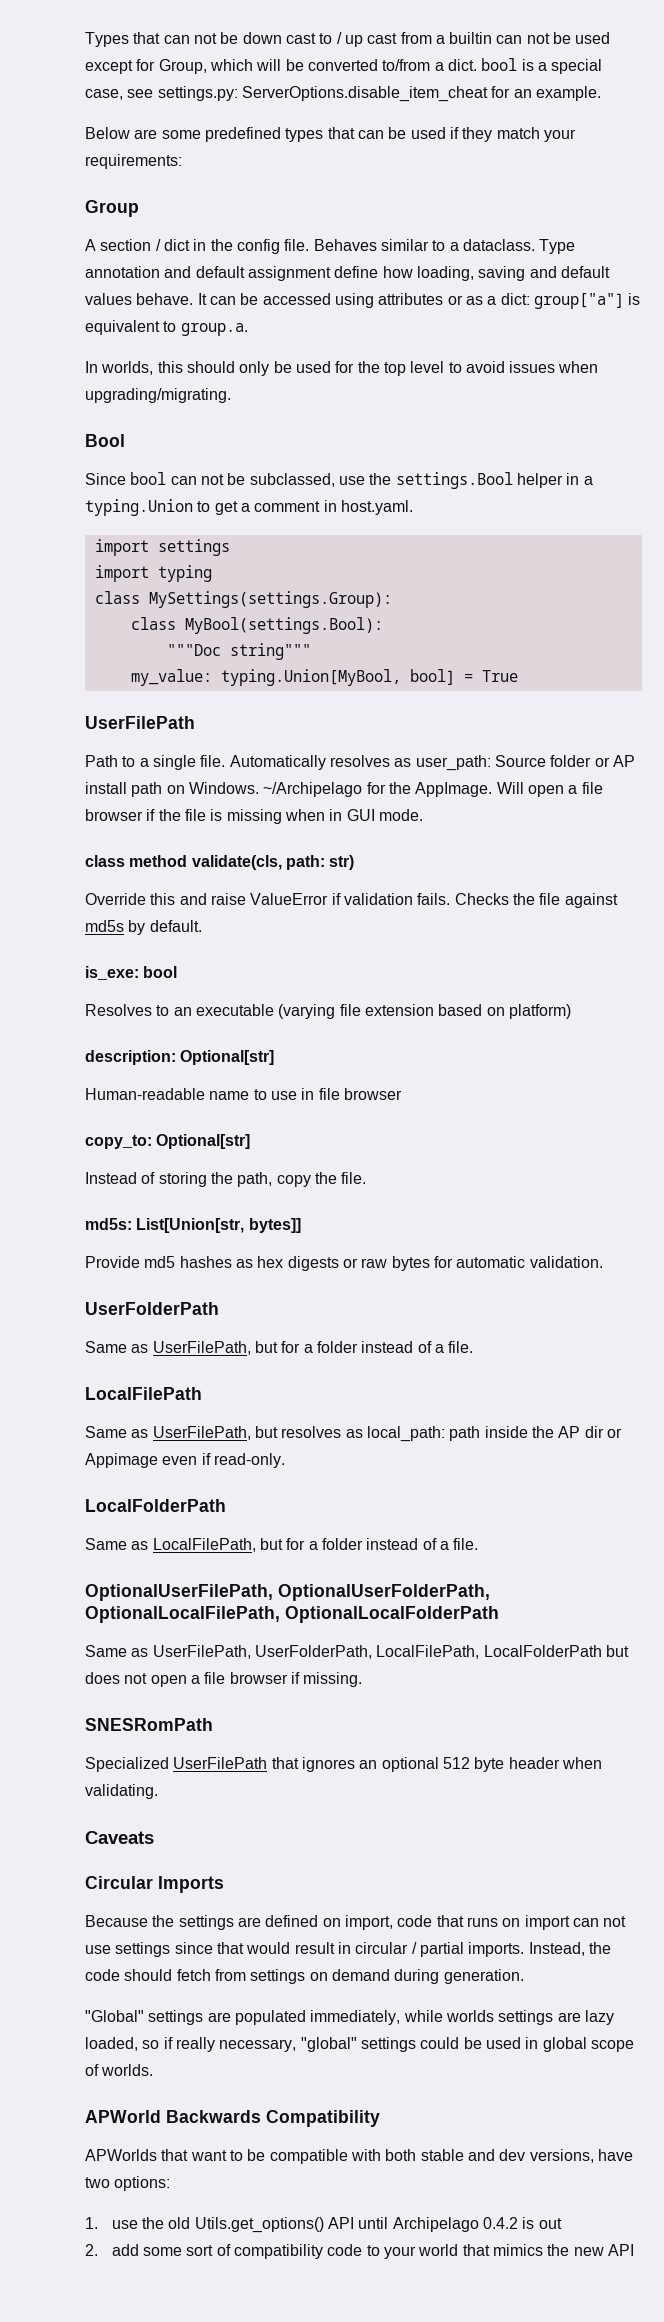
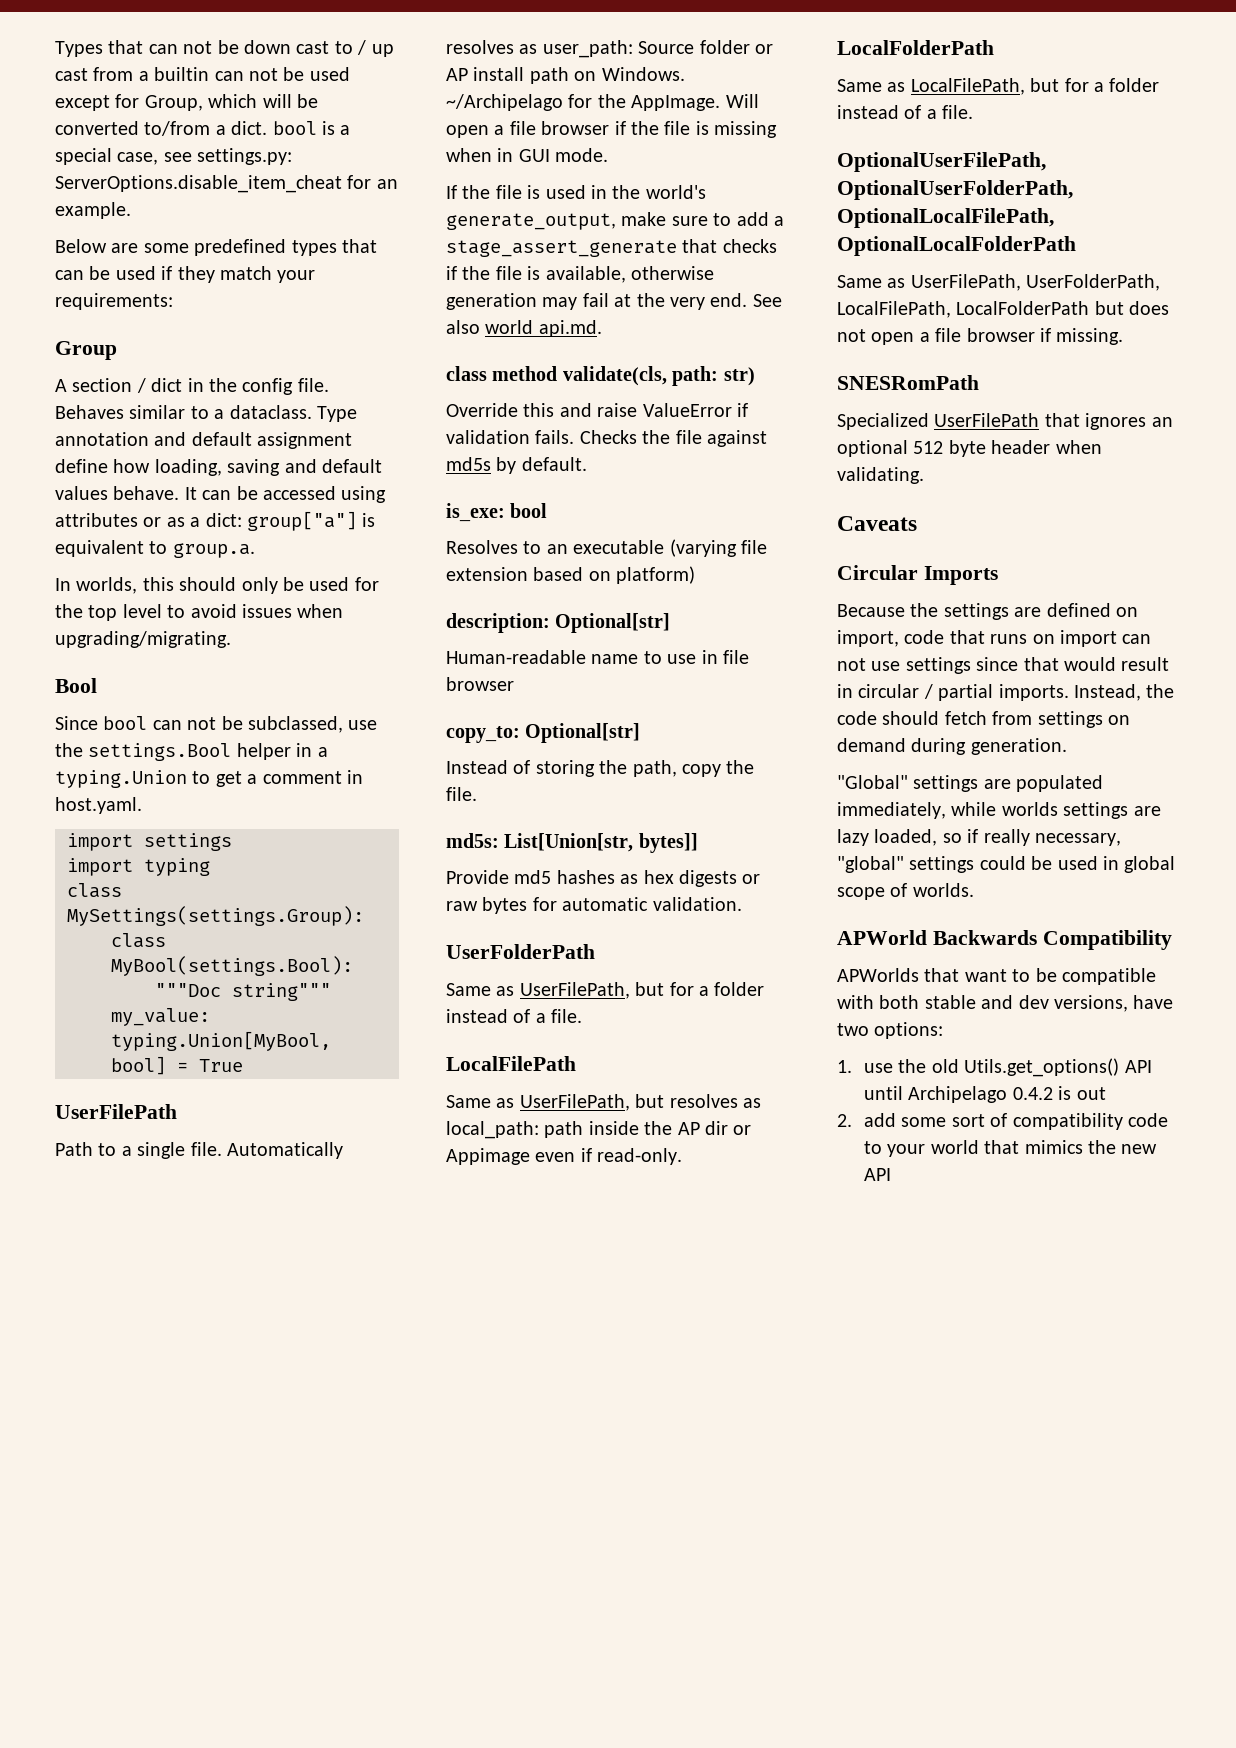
(423, 815) none -> [446,185,706,199] [446,212,784,230] [446,239,777,257] [446,266,714,283] [446,293,782,310] [446,320,602,337] // If the file is used in the world's generate_output, make sure to add a stage_assert_generate that checks if the file is available, otherwise generation may fail at the very end. See also world api.md.

